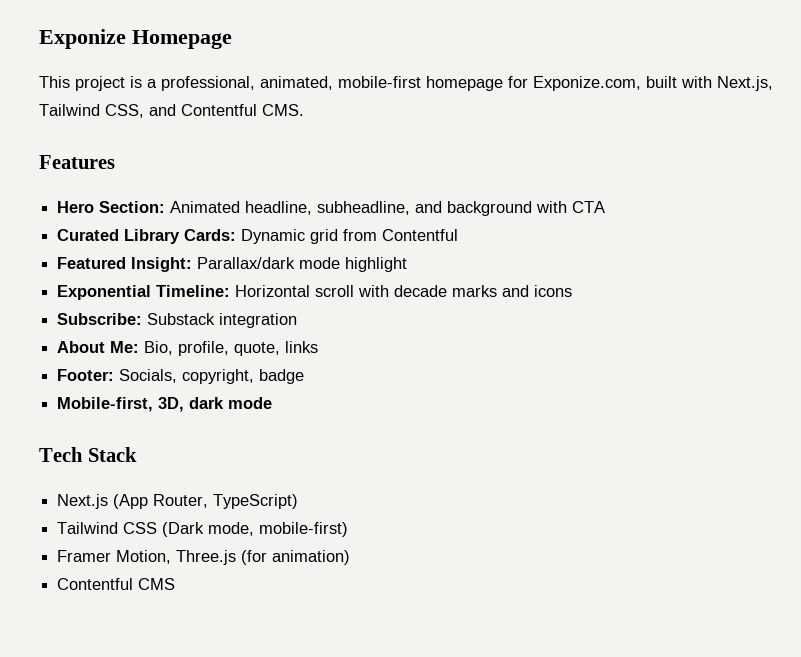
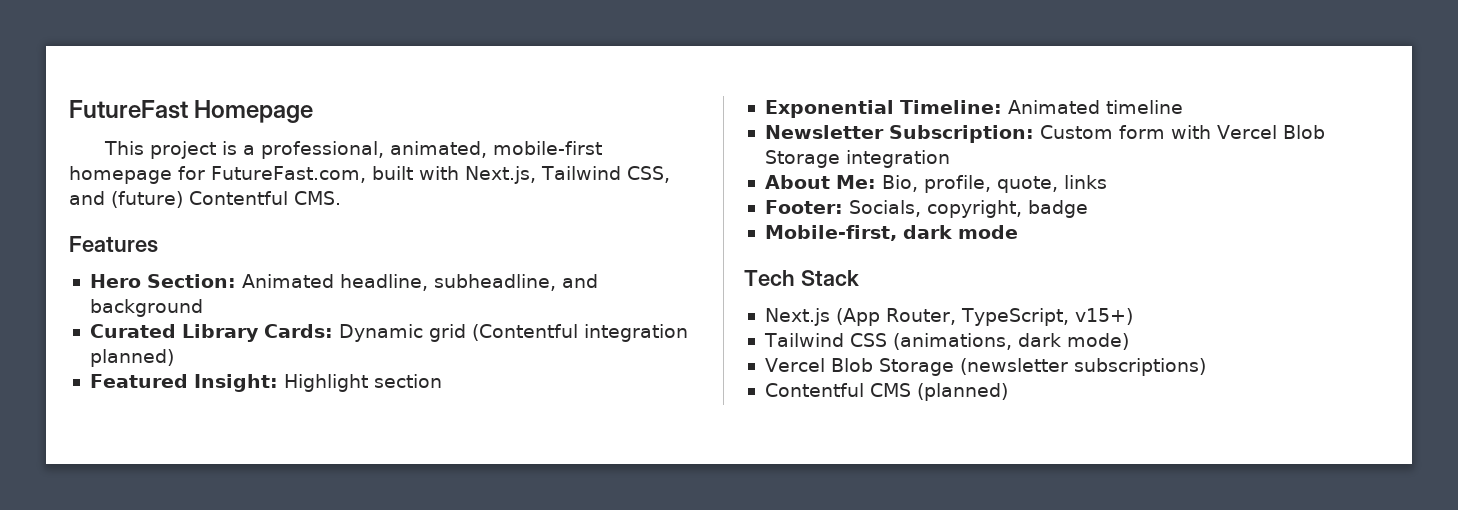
[39,29,126,49] Exponize -> [69,100,188,119] FutureFast
[533,76,641,91] Exponize.com, -> [211,166,366,183] FutureFast.com,
(176, 110) none -> [111,191,183,208] (future)
[536,201,606,213] with CTA -> (203, 308) none
[343,229,459,241] from Contentful -> [471,324,688,342] [89,349,174,367] (Contentful integration planned)
[197,257,408,272] Parallax/dark mode highlight -> [283,374,442,392] Highlight section
[235,285,573,297] [57,313,216,325] Horizontal scroll with decade marks and icons // Subscribe: Substack -> [1007,100,1183,114] [764,125,1325,143] [764,150,840,168] Animated timeline // Newsletter Subscription: Custom form with Vercel Blob Storage
[158,397,185,412] 3D, -> (897, 233) none
[213,494,299,509] TypeScript) -> [960,308,1133,326] TypeScript, v15+)
[162,522,349,537] [57,550,351,565] (Dark mode, mobile-first) // Framer Motion, Three.js (for animation) -> [892,333,1129,350] [764,358,1206,376] (animations, dark mode) // Vercel Blob Storage (newsletter subscriptions)
(176, 584) none -> [916,383,1008,401] (planned)

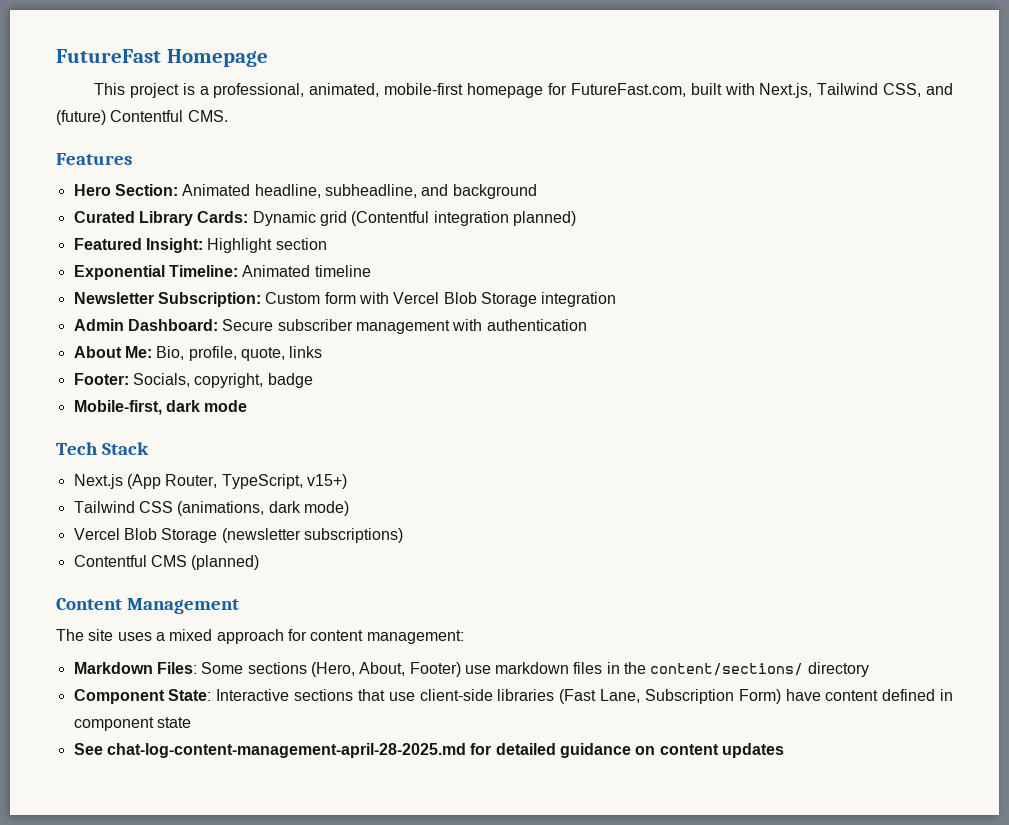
(950, 159) none -> [73,319,587,334] // Admin Dashboard: Secure subscriber management with authentication
(1008, 392) none -> [56,598,240,614] [56,629,464,644] [73,662,869,677] [73,689,954,704] [73,717,191,731] [73,743,784,758] // Content Management // The site uses a mixed approach for content management: // Markdown Files: Some sections (Hero, About, Footer) use markdown files in the content/sections/ directory // Component State: Interactive sections that use client-side libraries (Fast Lane, Subscription Form) have content defined in component state // See chat-log-content-management-april-28-2025.md for detailed guidance on content updates

